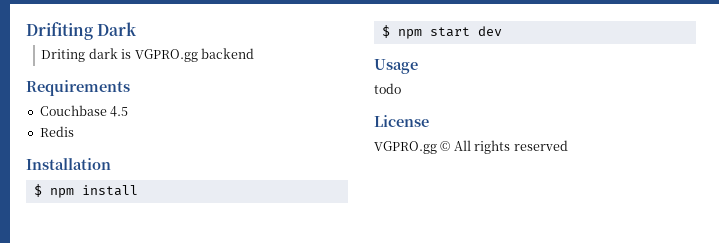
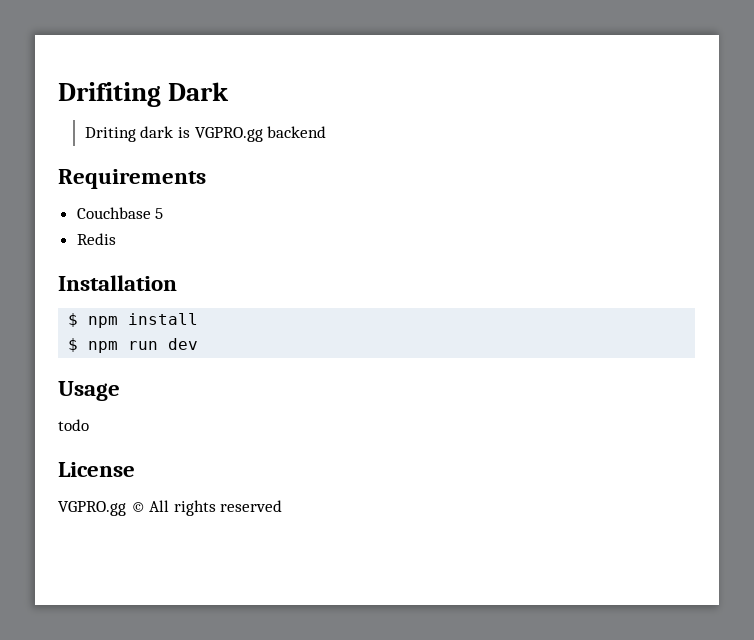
[110,106,129,117] 4.5 -> [155,208,164,219] 5
[429,27,470,37] start -> [128,341,159,350] run

